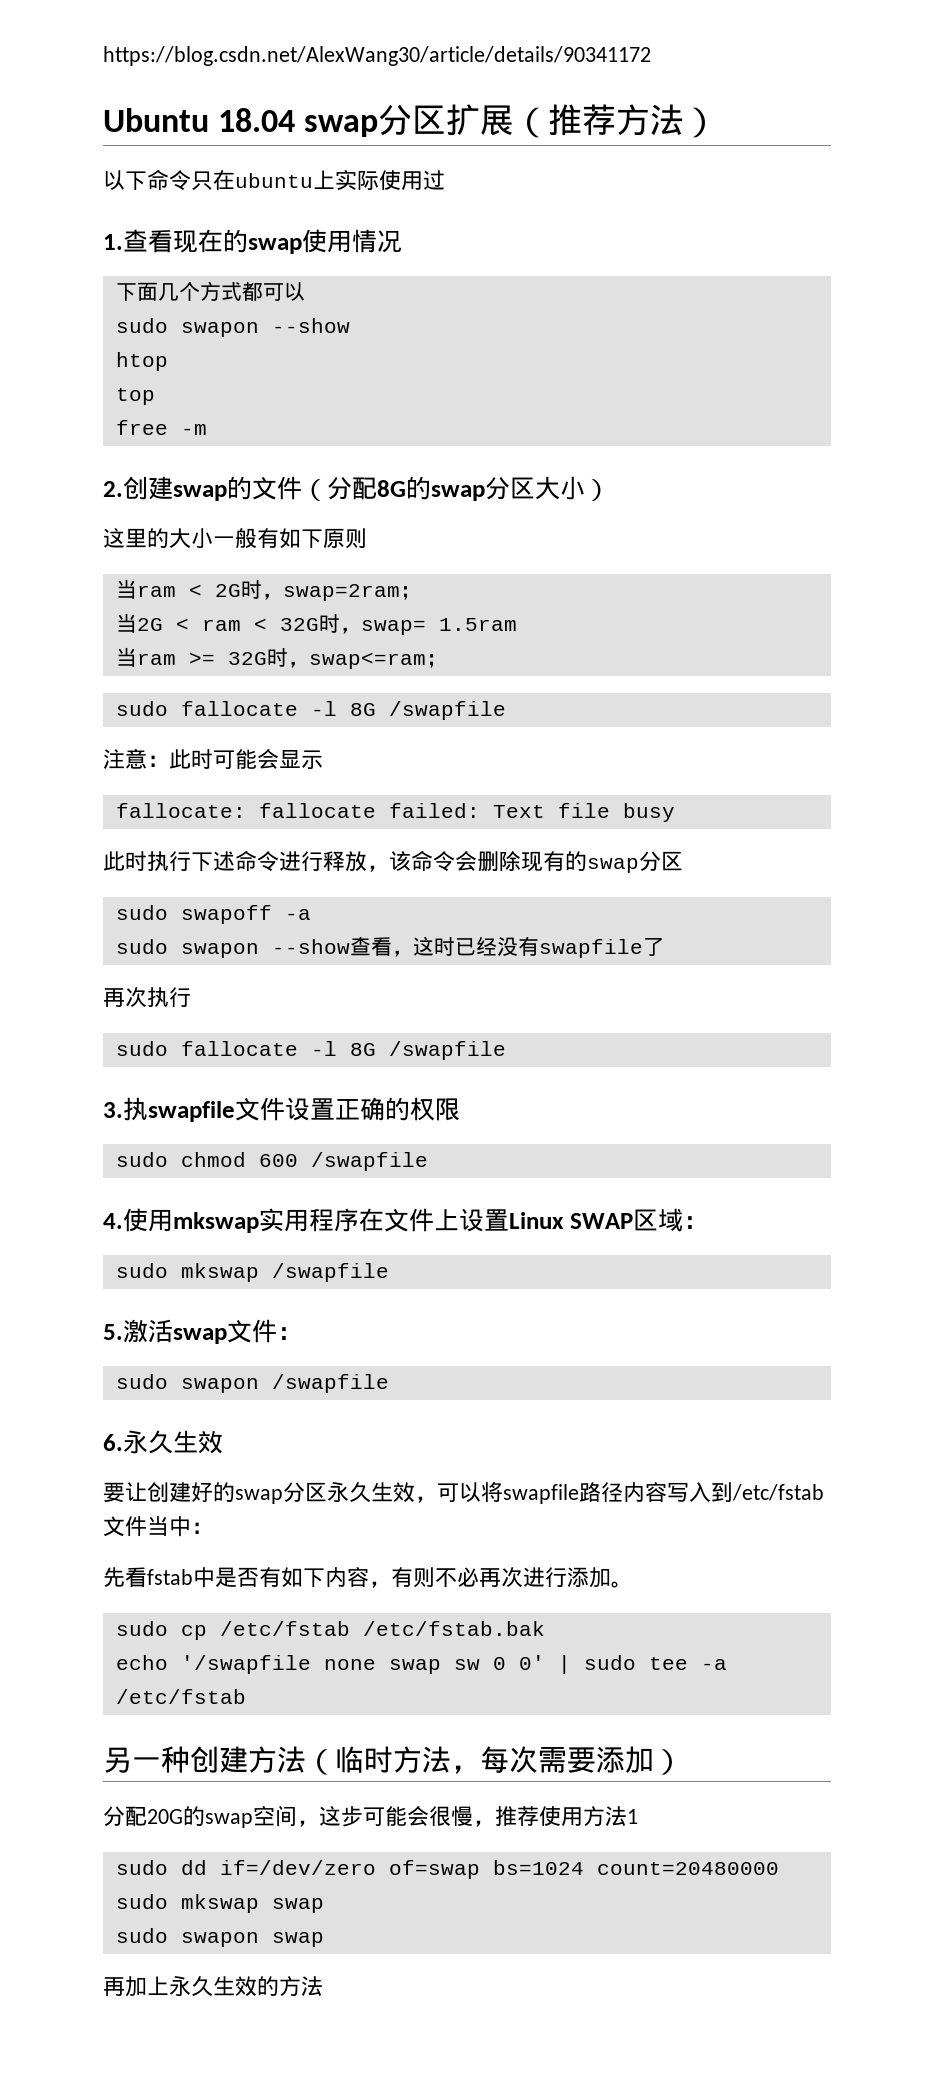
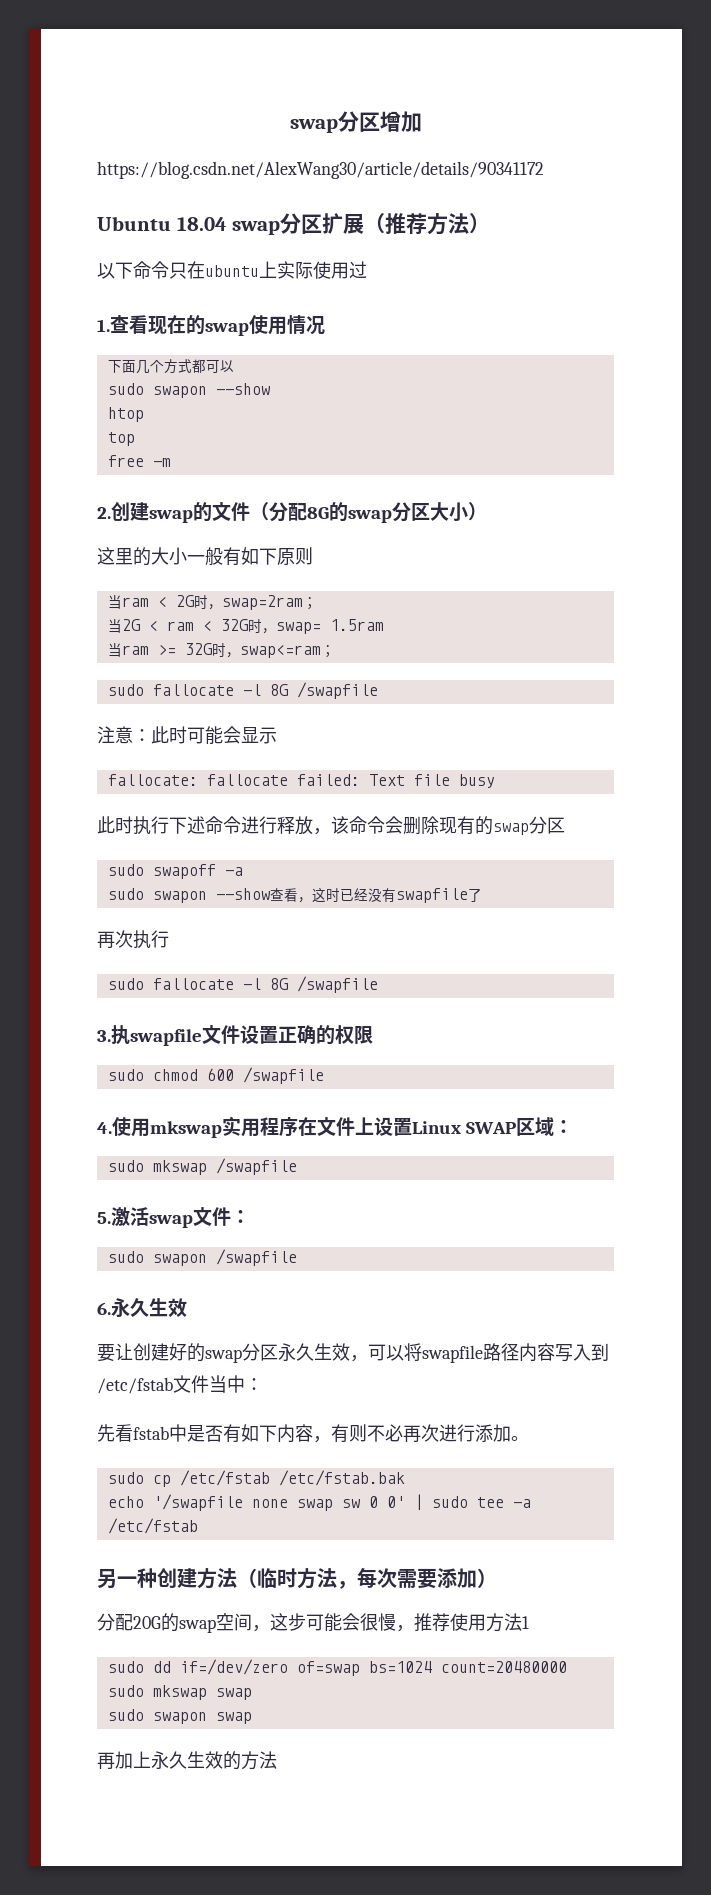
(103, 56) none -> [289,111,422,133] swap分区增加 //

